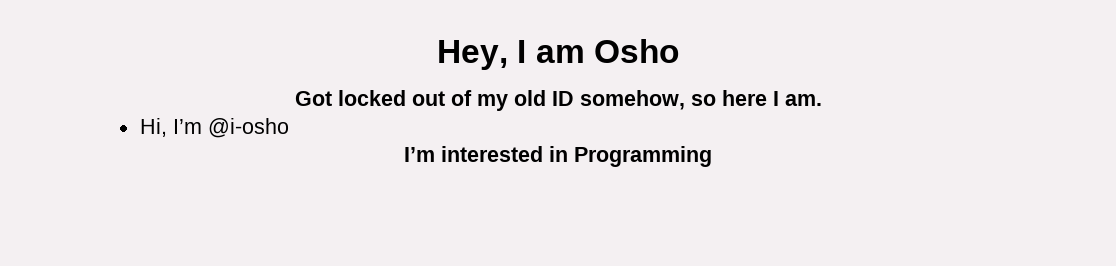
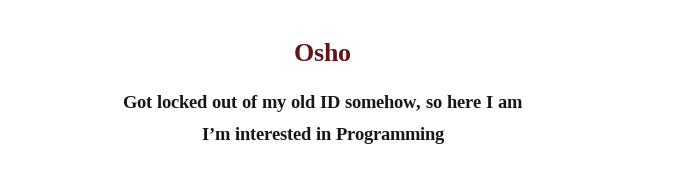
[437,40,585,70] Hey, I am -> (294, 52) none
[784,94,822,106] [139,118,289,138] am. // Hi, I’m @i-osho -> [498,99,523,108] am

